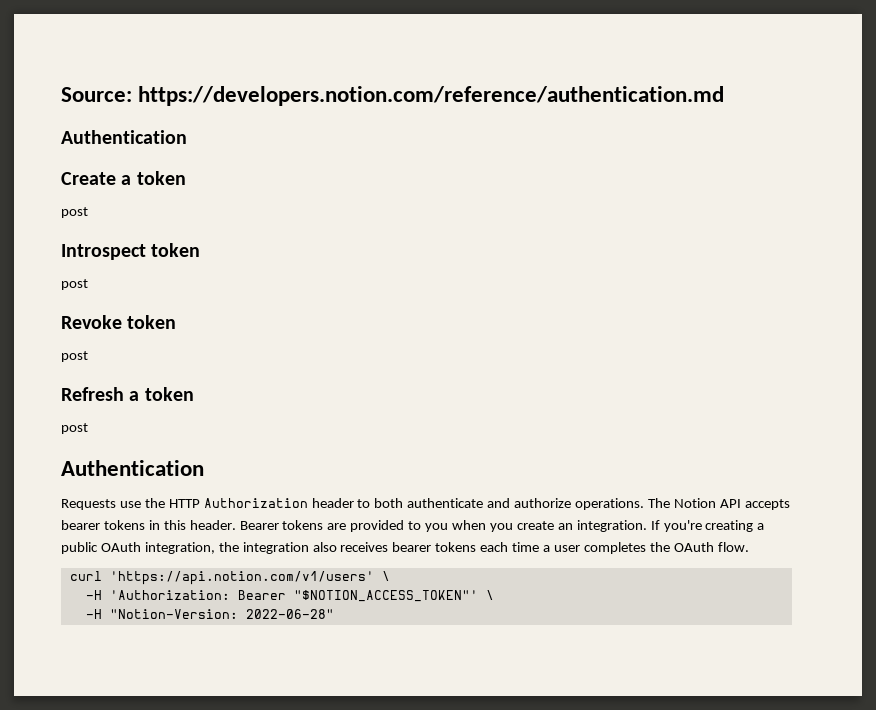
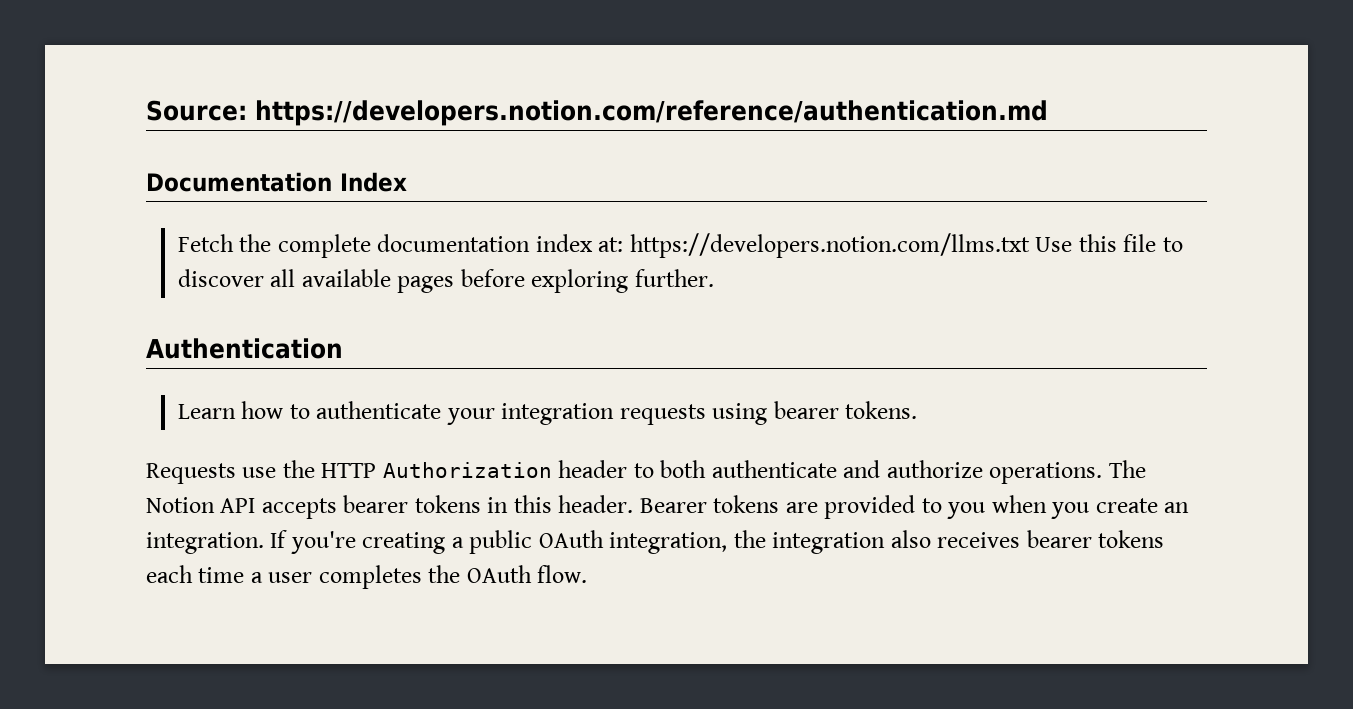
[61,130,187,144] [61,171,186,185] [61,207,88,218] [61,243,201,260] [61,279,88,290] [61,315,177,329] [61,351,88,362] [61,387,194,401] [61,423,88,434] [61,460,204,476] Authentication // Create a token // post // Introspect token // post // Revoke token // post // Refresh a token // post // Authentication -> [146,172,407,192] [177,233,1183,258] [177,269,714,293] [146,338,343,359] [177,401,918,425] Documentation Index // Fetch the complete documentation index at: https://developers.notion.com/llms.txt Use this file to discover all available pages before exploring further. // Authentication // Learn how to authenticate your integration requests using bearer tokens.
[69,571,390,585] [85,590,494,602] [85,609,334,619] // curl 'https://api.notion.com/v1/users' \ // -H 'Authorization: Bearer "$NOTION_ACCESS_TOKEN"' \ // -H "Notion-Version: 2022-06-28" -> (588, 574) none

